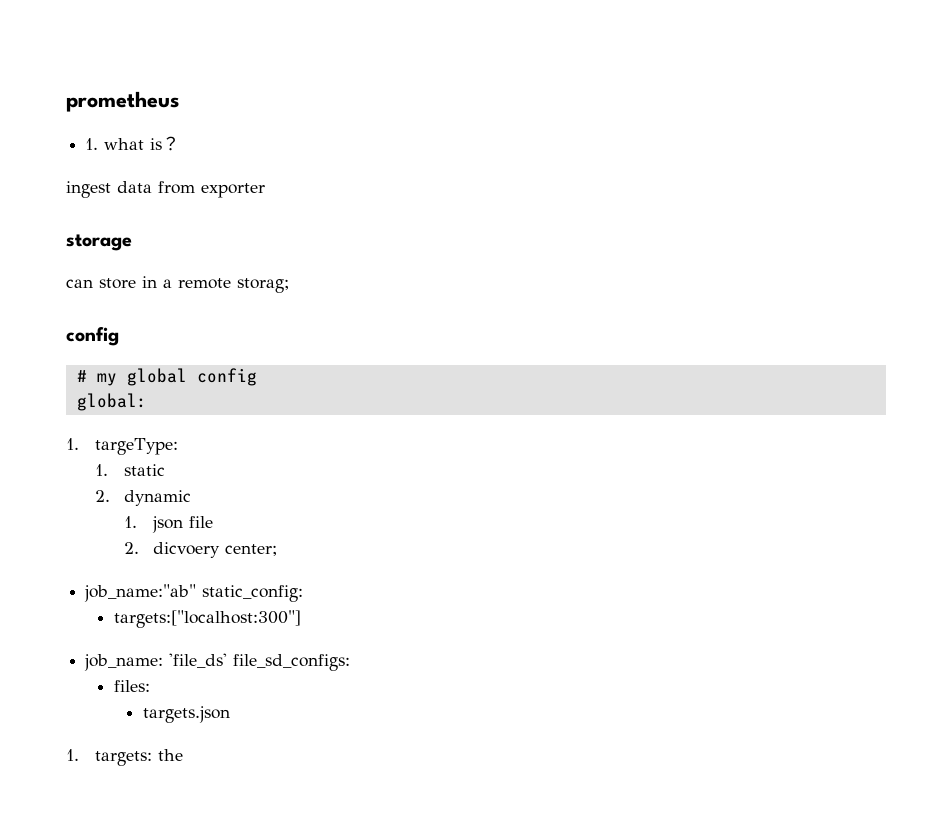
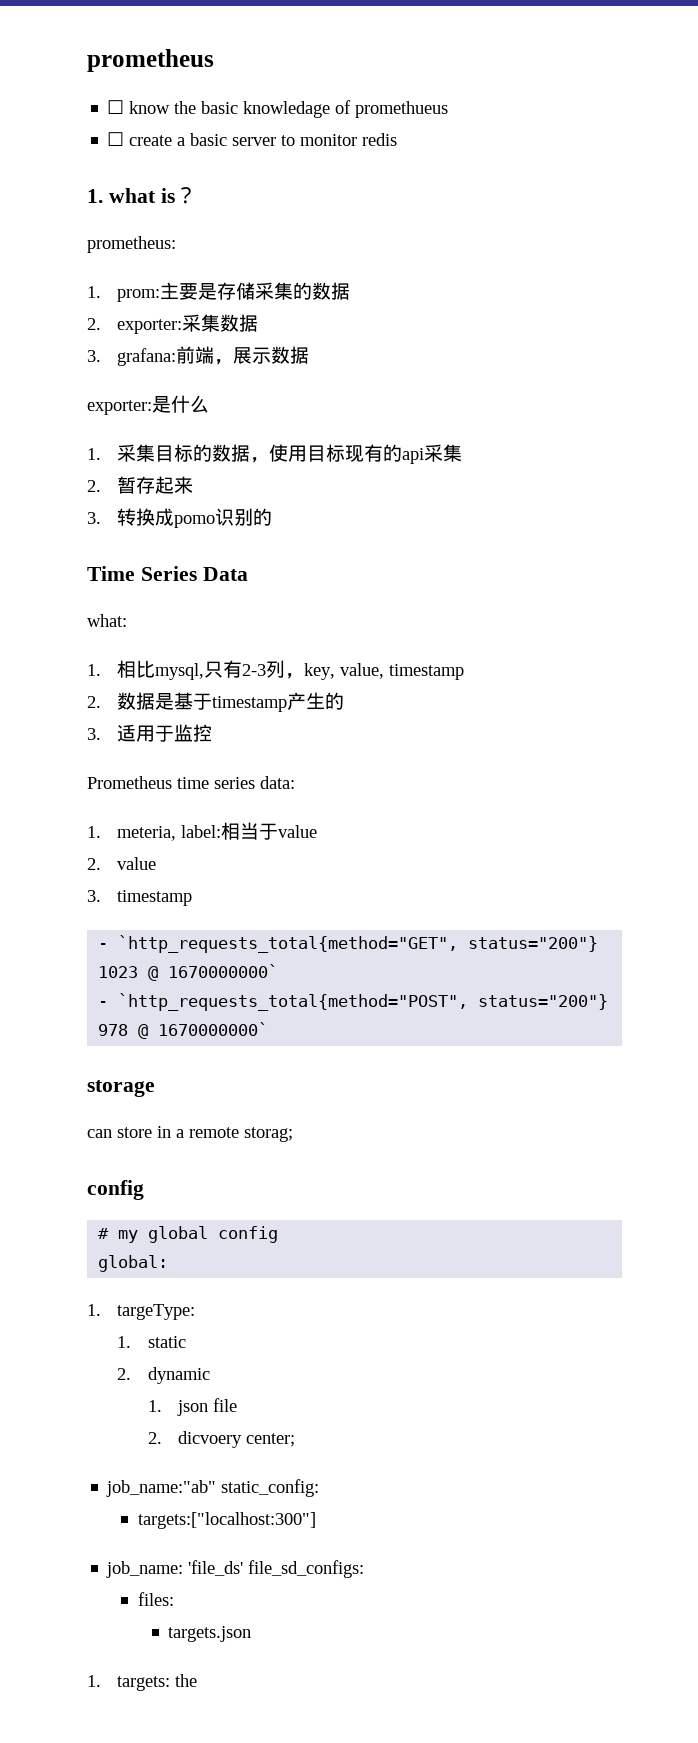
[85,136,181,151] [66,181,265,198] 1. what is？ // ingest data from exporter -> [107,100,449,118] [107,132,398,146] [87,187,197,204] [87,236,176,253] [87,282,351,302] [87,314,259,334] [87,346,310,366] [87,395,209,415] [87,444,463,464] [87,476,194,494] [87,508,273,528] [87,566,248,581] [87,614,127,627] [87,660,465,680] [87,692,345,712] [87,724,213,742] [87,776,295,789] [87,822,318,841] [87,857,157,870] [87,890,193,906] [98,935,599,953] [98,964,279,981] [98,993,609,1011] [98,1022,269,1039] ☐ know the basic knowledage of promethueus // ☐ create a basic server to monitor redis // 1. what is？ // prometheus: // 1. prom:主要是存储采集的数据 // 2. exporter:采集数据 // 3. grafana:前端，展示数据 // exporter:是什么 // 1.采集目标的数据，使用目标现有的api采集 // 2.暂存起来 // 3.转换成pomo识别的 // Time Series Data // what: // 1.相比mysql,只有2-3列，key, value, timestamp // 2.数据是基于timestamp产生的 // 3.适用于监控 // Prometheus time series data: // 1. meteria, label:相当于value // 2. value // 3. timestamp // - `http_requests_total{method="GET", status="200"} 1023 @ 1670000000` // - `http_requests_total{method="POST", status="200"} 978 @ 1670000000`

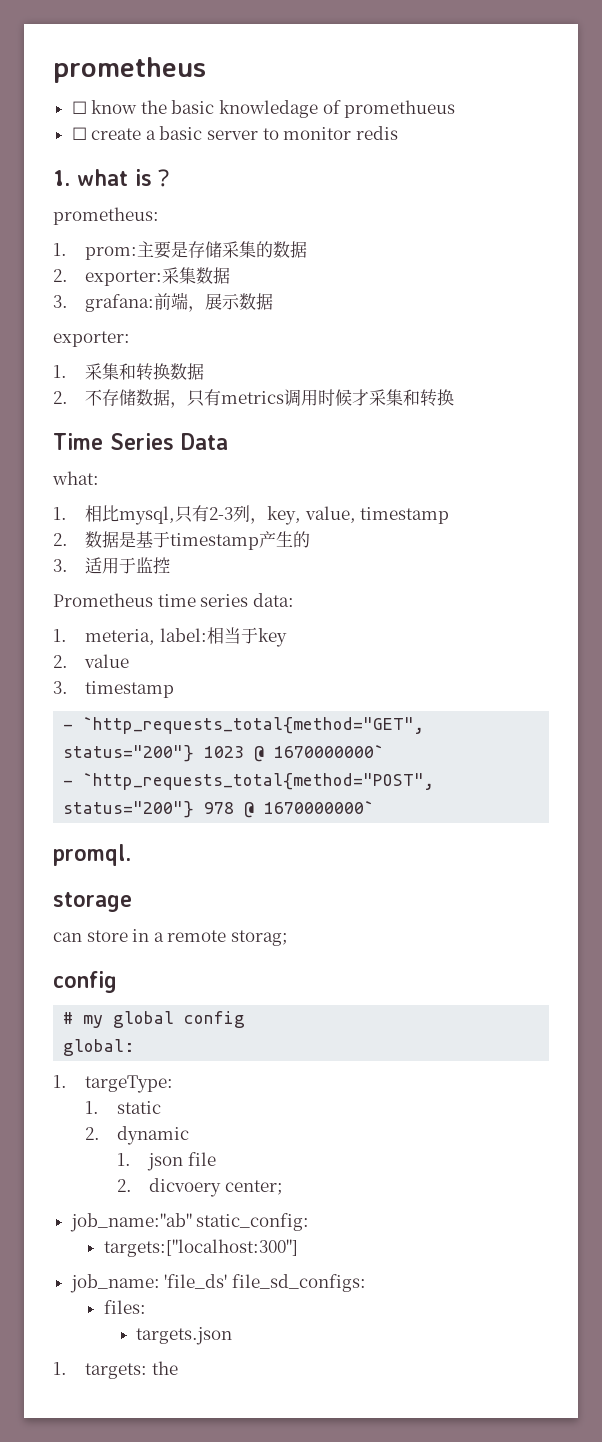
[152,395,209,413] 是什么 -> (130, 339) none
[155,444,463,464] [87,476,194,494] [87,508,273,528] 目标的数据，使用目标现有的api采集 // 2.暂存起来 // 3.转换成pomo识别的 -> [119,363,205,381] [53,389,455,408] 和转换数据 // 2.不存储数据，只有metrics调用时候才采集和转换
[278,825,318,838] value -> [257,628,287,647] key
(269, 1029) none -> [53,844,131,866] // promql.

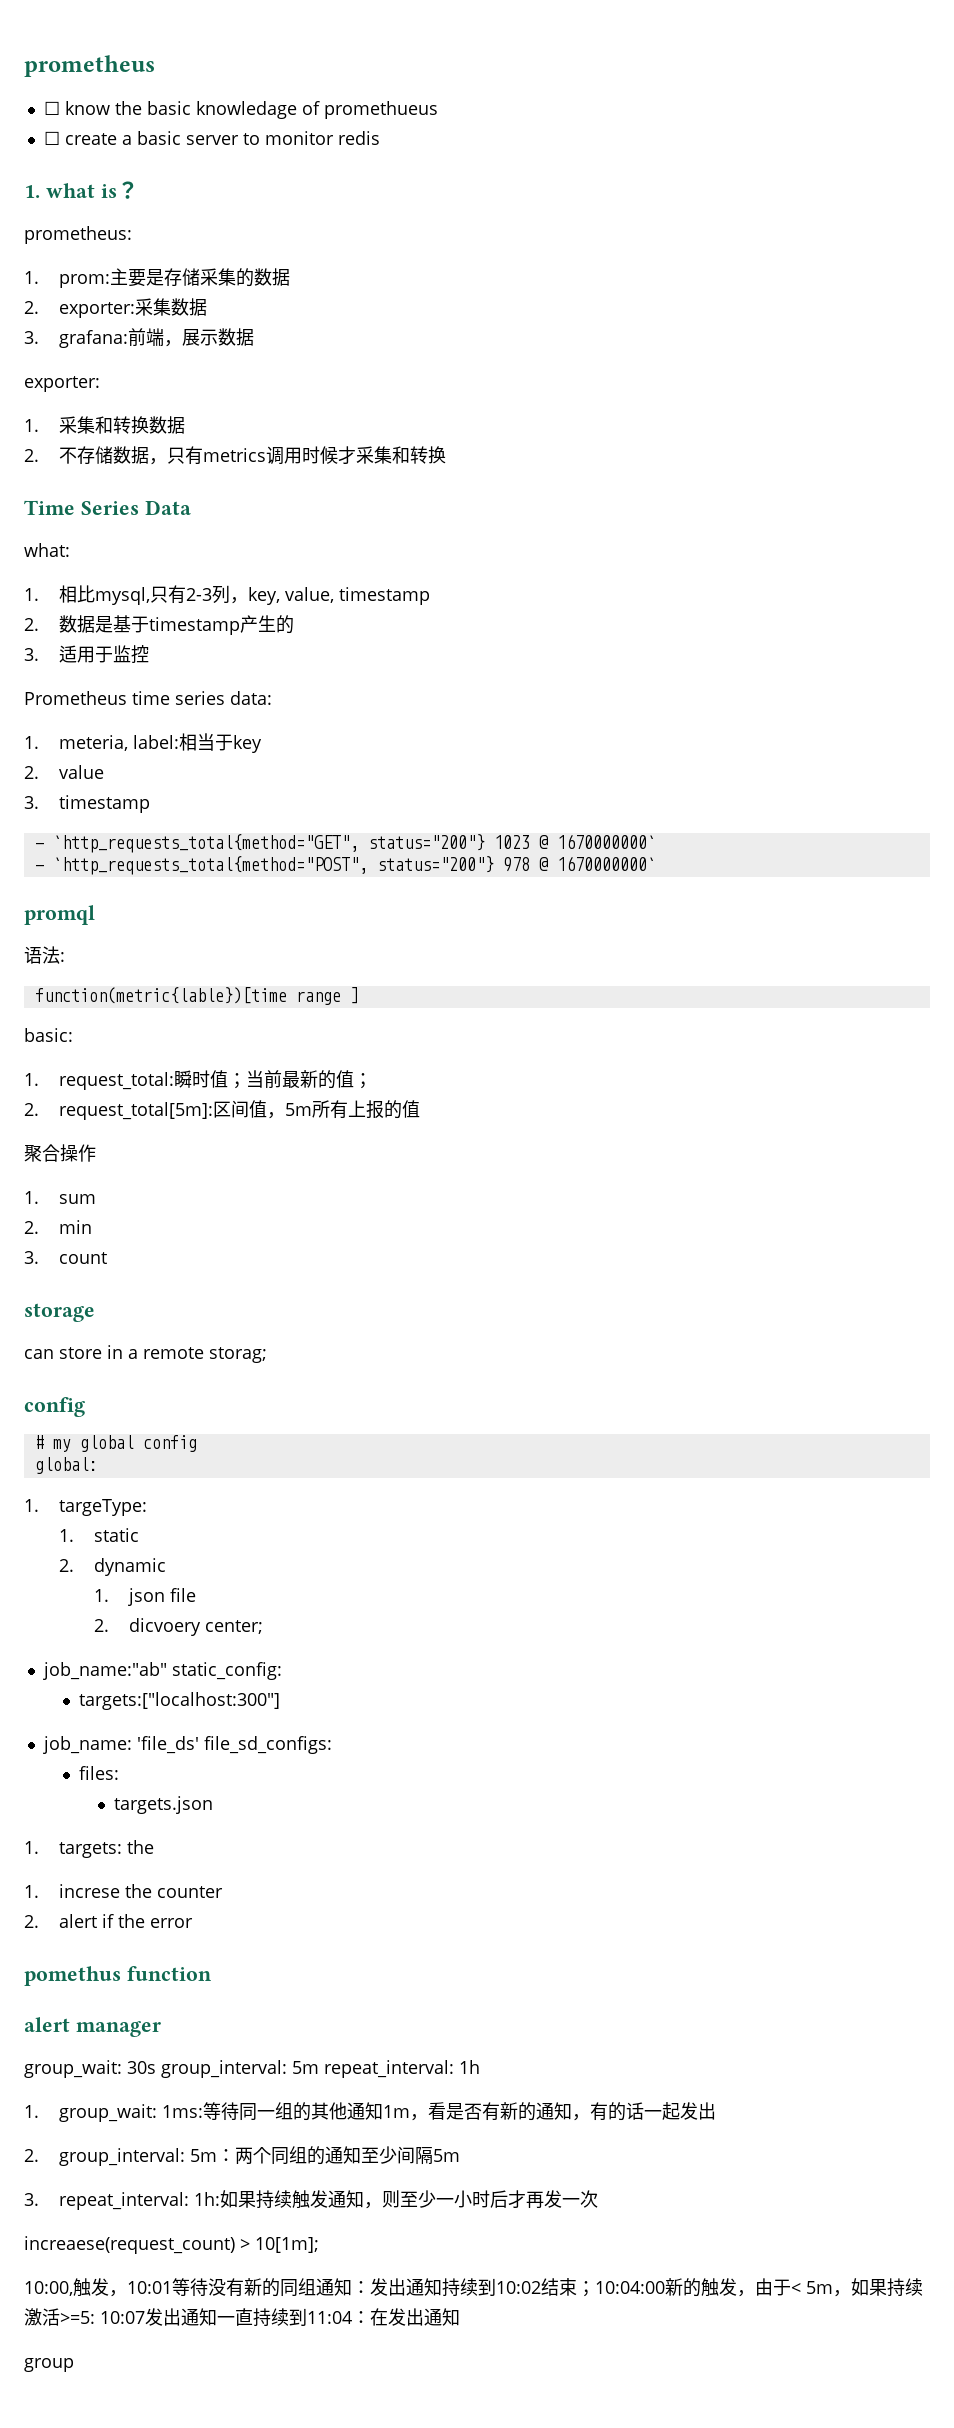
[53,844,131,866] promql. -> [24,905,95,925] [24,946,65,964] [34,987,359,1005] [24,1028,73,1042] [24,1070,373,1090] [24,1100,421,1120] [24,1144,96,1162] [24,1191,97,1204] [24,1220,93,1234] [24,1251,108,1264] promql // 语法: // function(metric{lable})[time range ] // basic: // 1. request_total:瞬时值；当前最新的值； // 2. request_total[5m]:区间值，5m所有上报的值 // 聚合操作 // 1. sum // 2. min // 3. count
(178, 1368) none -> [24,1884,224,1898] [24,1914,194,1928] [24,1966,212,1986] [24,2017,161,2037] [24,2060,480,2078] [24,2102,717,2122] [24,2146,461,2166] [24,2190,599,2210] [24,2236,319,2254] [24,2278,923,2297] [24,2308,460,2327] [24,2358,74,2372] // 1. increse the counter // 2. alert if the error // pomethus function // alert manager // group_wait: 30s group_interval: 5m repeat_interval: 1h // 1. group_wait: 1ms:等待同一组的其他通知1m，看是否有新的通知，有的话一起发出 // 2. group_interval: 5m：两个同组的通知至少间隔5m // 3. repeat_interval: 1h:如果持续触发通知，则至少一小时后才再发一次 // increaese(request_count) > 10[1m]; // 10:00,触发，10:01等待没有新的同组通知：发出通知持续到10:02结束；10:04:00新的触发，由于< 5m，如果持续激活>=5: 10:07发出通知一直持续到11:04：在发出通知 // group

